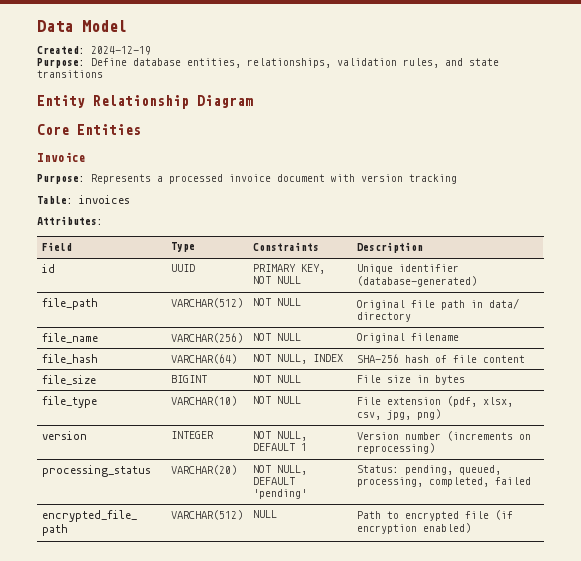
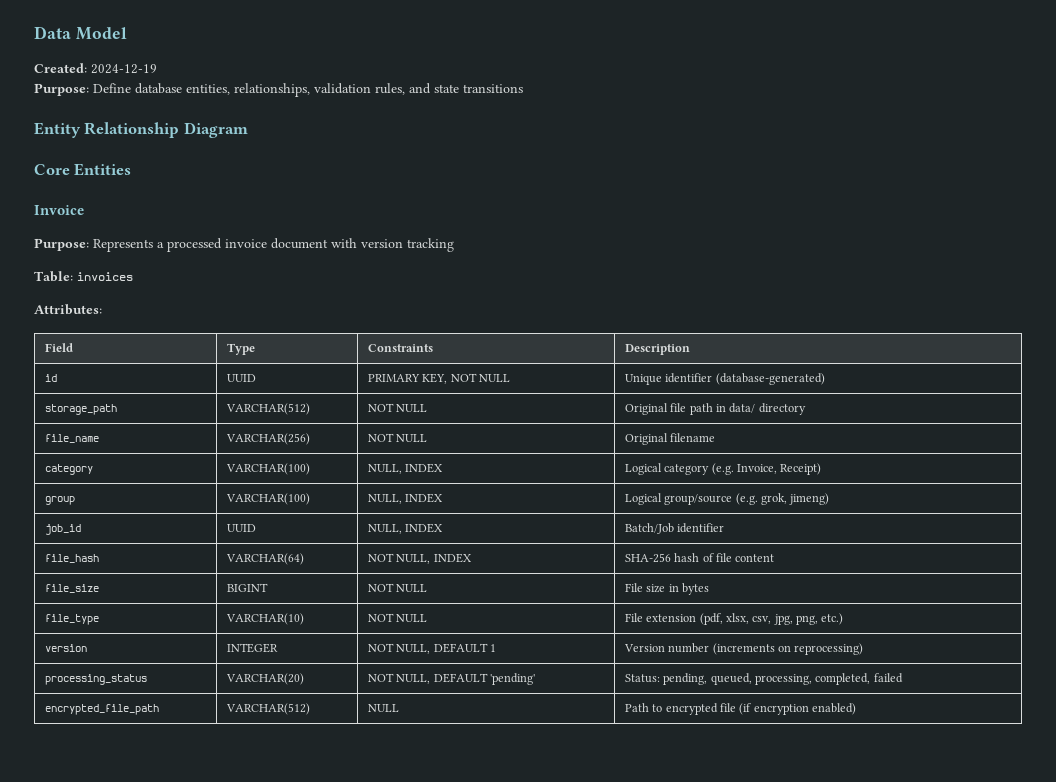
[41,298,98,310] file_path -> [44,404,117,415] storage_path
(459, 337) none -> [44,464,93,475] [225,463,310,475] [367,463,444,474] [624,463,822,475] [44,496,75,505] [225,493,310,505] [367,493,444,504] [624,493,830,505] [44,524,81,535] [226,524,256,532] [367,523,444,534] [624,523,725,534] // category | VARCHAR(100) | NULL, INDEX | Logical category (e.g. Invoice, Receipt) // group | VARCHAR(100) | NULL, INDEX | Logical group/source (e.g. grok, jimeng) // job_id | UUID | NULL, INDEX | Batch/Job identifier
[416,409,441,420] png) -> [796,613,844,625] png, etc.)

